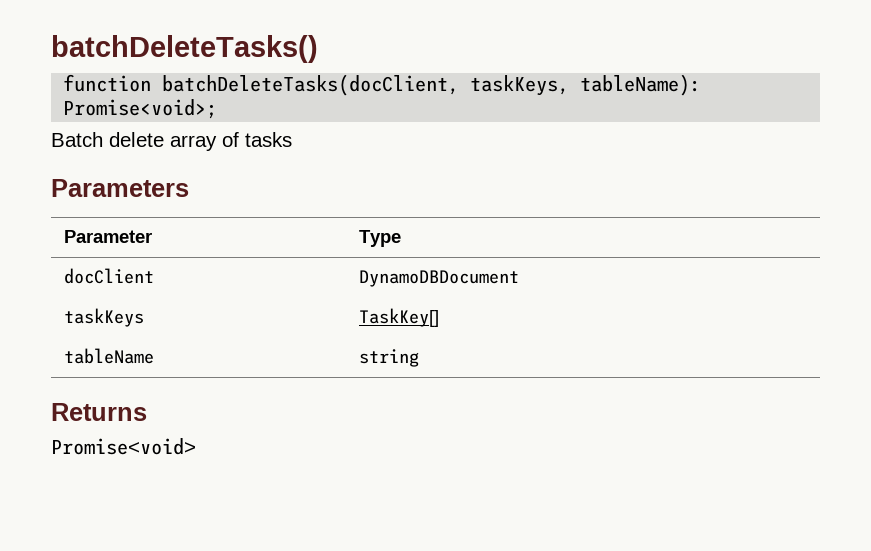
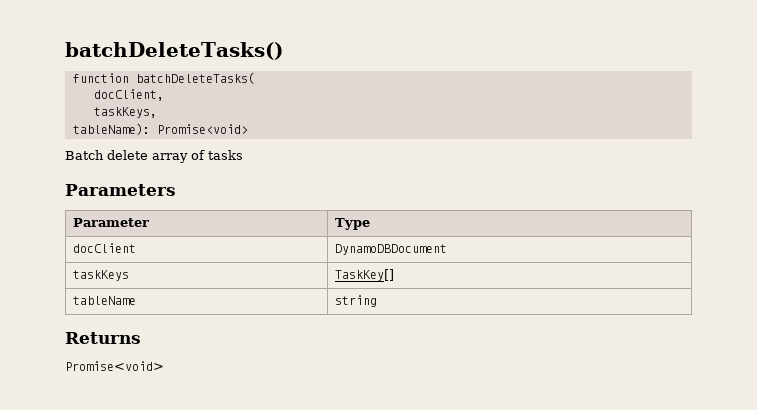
[162,74,460,96] batchDeleteTasks(docClient, -> [135,72,255,84] [93,89,164,101] batchDeleteTasks( // docClient, //
[580,74,702,96] [63,99,218,119] tableName): Promise<void>; -> [72,123,248,135] // tableName): Promise<void>

